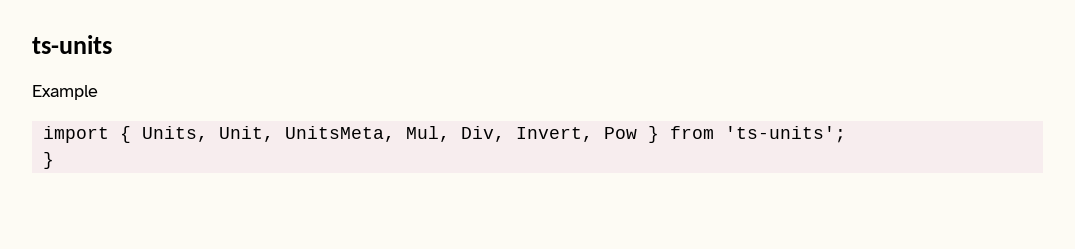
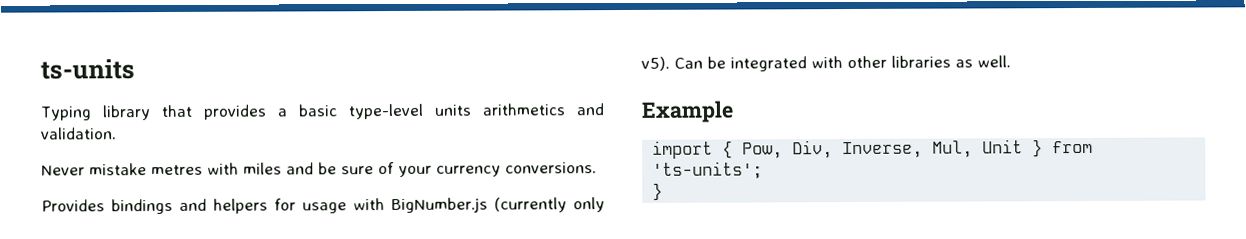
[32,85,98,100] [42,126,637,143] Example // import { Units, Unit, UnitsMeta, Mul, Div, Invert, Pow -> [40,103,604,121] [41,127,117,140] [41,161,597,177] [41,197,605,215] [641,55,1011,72] [641,100,734,123] [652,139,1024,159] Typing library that provides a basic type-level units arithmetics and validation. // Never mistake metres with miles and be sure of your currency conversions. // Provides bindings and helpers for usage with BigNumber.js (currently only v5). Can be integrated with other libraries as well. // Example // import { Pow, Div, Inverse, Mul, Unit

